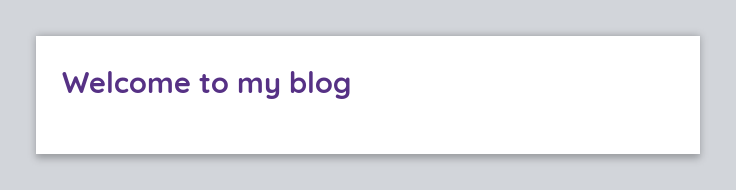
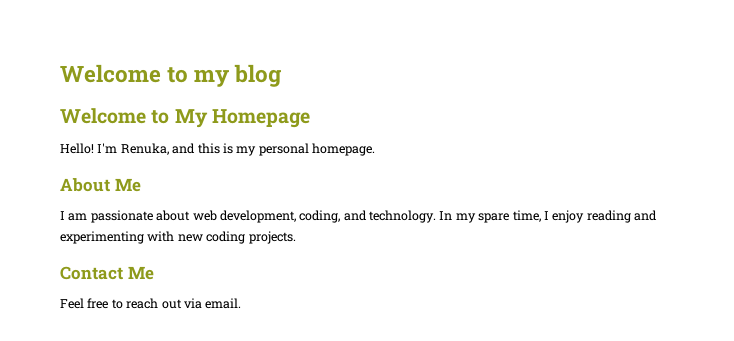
(351, 85) none -> [60,108,310,128] [60,143,375,156] [60,178,141,192] [60,210,657,223] [60,231,296,244] [60,266,154,280] [60,298,242,309] // Welcome to My Homepage // Hello! I'm Renuka, and this is my personal homepage. // About Me // I am passionate about web development, coding, and technology. In my spare time, I enjoy reading and experimenting with new coding projects. // Contact Me // Feel free to reach out via email.

